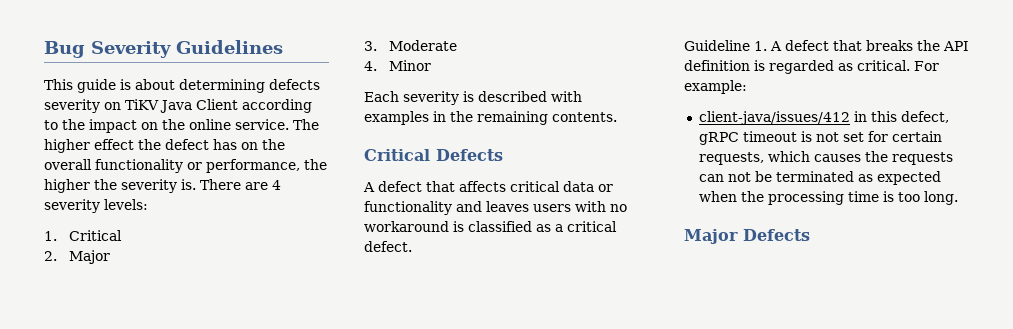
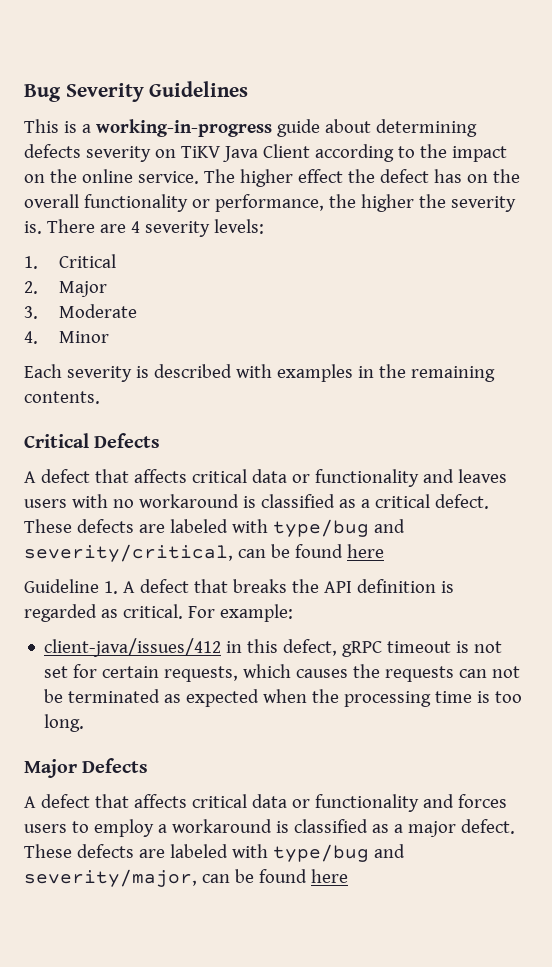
[77,79,131,93] guide is -> [63,119,320,137] is a working-in-progress guide
(412, 246) none -> [24,519,405,537] [24,544,384,562] These defects are labeled with type/bug and severity/critical, can be found here
(810, 235) none -> [24,794,507,812] [24,819,515,837] [24,844,405,862] [24,869,348,887] // A defect that affects critical data or functionality and forces users to employ a workaround is classified as a major defect. These defects are labeled with type/bug and severity/major, can be found here

